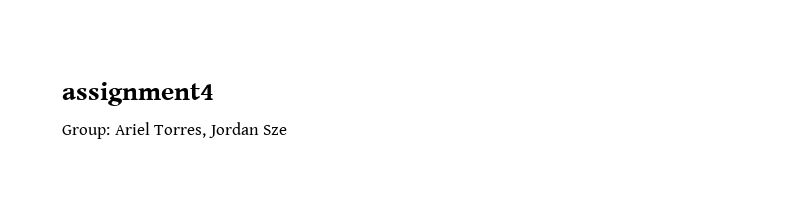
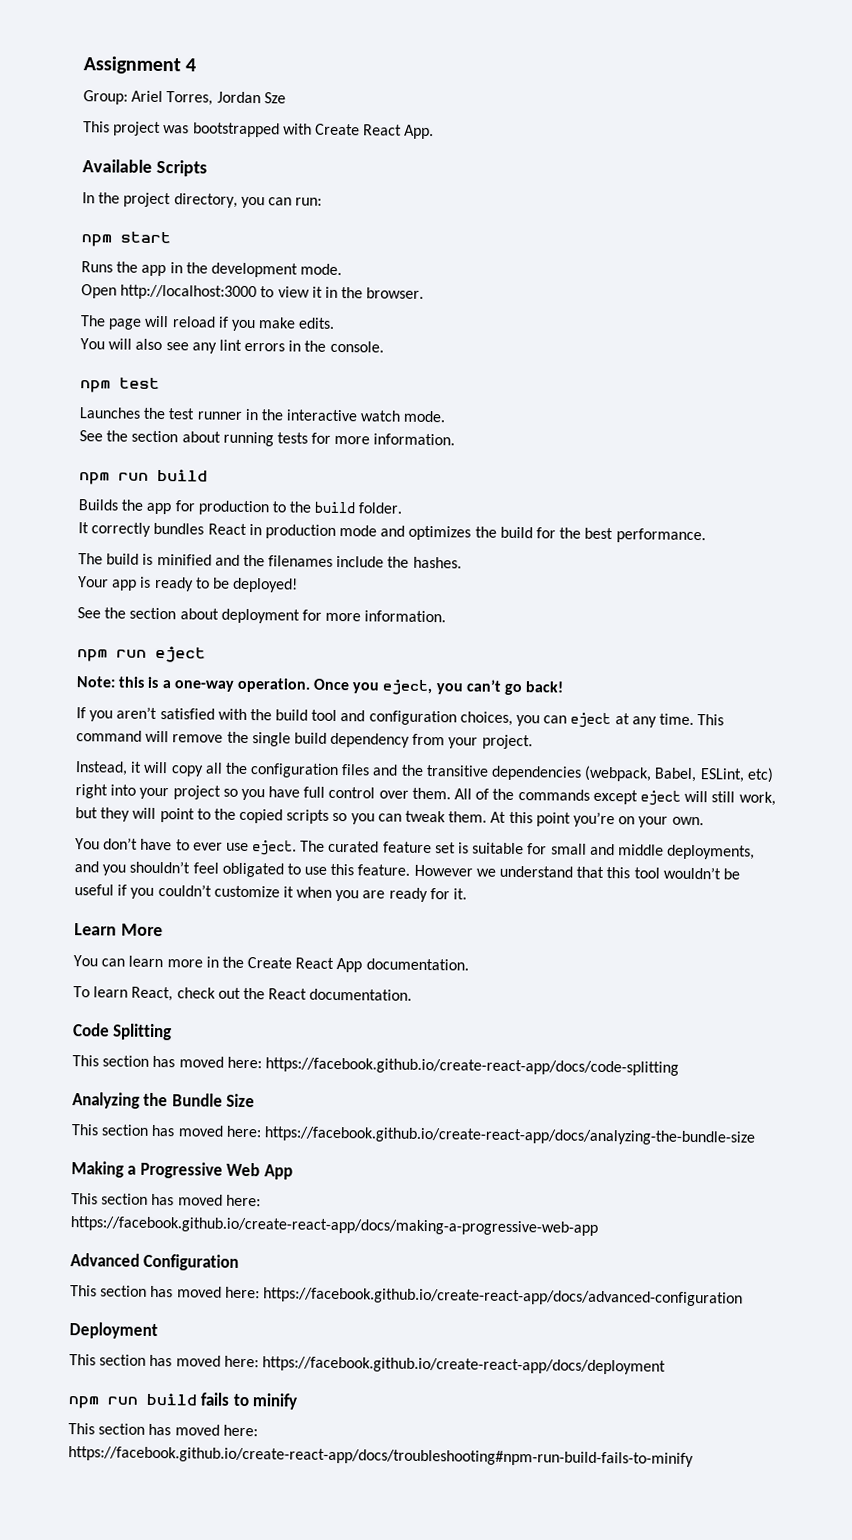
[62,82,214,106] assignment4 -> [83,56,197,75] Assignment 4
(288, 130) none -> [83,121,435,140] [82,159,207,177] [82,192,323,209] [81,231,171,247] [81,261,343,278] [81,284,425,301] [80,315,336,332] [80,338,384,354] [80,377,160,393] [79,407,447,423] [79,430,456,447] [79,468,208,485] [78,499,403,516] [78,522,706,544] [78,553,462,569] [78,576,299,593] [77,607,447,624] [77,645,206,663] [76,676,564,696] [76,706,725,729] [76,730,533,750] [75,761,774,783] [75,784,776,806] [75,807,704,828] [75,837,756,860] [74,860,740,880] [74,884,468,903] [74,923,163,937] [73,955,469,973] [73,986,413,1002] [73,1023,173,1041] [72,1055,679,1076] [72,1092,256,1109] [71,1124,755,1146] [71,1161,293,1180] [71,1193,261,1207] [70,1216,598,1236] [70,1253,240,1271] [70,1285,743,1307] [69,1322,158,1340] [69,1354,666,1375] [68,1392,299,1410] [68,1423,258,1437] [68,1446,694,1468] // This project was bootstrapped with Create React App. // Available Scripts // In the project directory, you can run: // npm start // Runs the app in the development mode. // Open http://localhost:3000 to view it in the browser. // The page will reload if you make edits. // You will also see any lint errors in the console. // npm test // Launches the test runner in the interactive watch mode. // See the section about running tests for more information. // npm run build // Builds the app for production to the build folder. // It correctly bundles React in production mode and optimizes the build for the best performance. // The build is minified and the filenames include the hashes. // Your app is ready to be deployed! // See the section about deployment for more information. // npm run eject // Note: this is a one-way operation. Once you eject, you can’t go back! // If you aren’t satisfied with the build tool and configuration choices, you can eject at any time. This command will remove the single build dependency from your project. // Instead, it will copy all the configuration files and the transitive dependencies (webpack, Babel, ESLint, etc) right into your project so you have full control over them. All of the commands except eject will still work, but they will point to the copied scripts so you can tweak them. At this point you’re on your own. // You don’t have to ever use eject. The curated feature set is suitable for small and middle deployments, and you shouldn’t feel obligated to use this feature. However we understand that this tool wouldn’t be useful if you couldn’t customize it when you are ready for it. // Learn More // You can learn more in the Create React App documentation. // To learn React, check out the React documentation. // Code Splitting // This section has moved here: https://facebook.github.io/create-react-app/docs/code-splitting // Analyzing the Bundle Size // This section has moved here: https://facebook.github.io/create-react-app/docs/analyzing-the-bundle-size // Making a Progressive Web App // This section has moved here: https://facebook.github.io/create-react-app/docs/making-a-progressive-web-app // Advanced Configuration // This section has moved here: https://facebook.github.io/create-react-app/docs/advanced-configuration // Deployment // This section has moved here: https://facebook.github.io/create-react-app/docs/deployment // npm run build fails to minify // This section has moved here: https://facebook.github.io/create-react-app/docs/troubleshooting#npm-run-build-fails-to-minify

